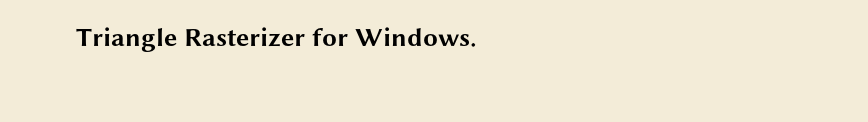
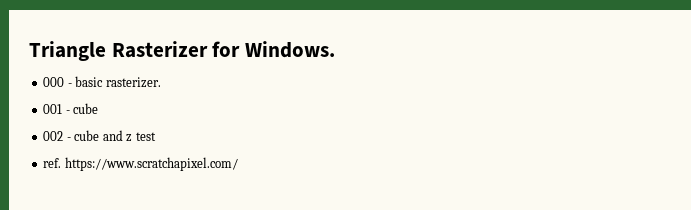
(478, 37) none -> [43,76,161,88] [43,103,99,114] [43,130,156,142] [43,157,238,171] // 000 - basic rasterizer. // 001 - cube // 002 - cube and z test // ref. https://www.scratchapixel.com/

